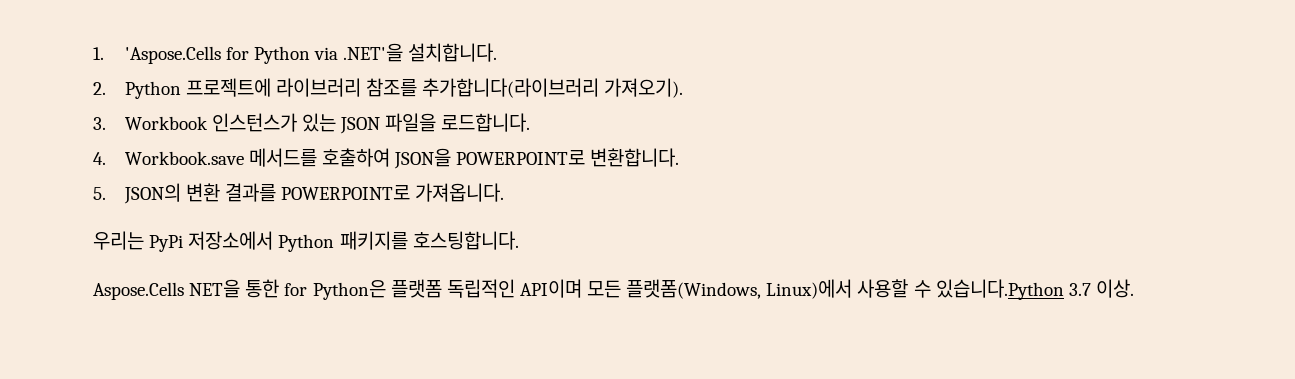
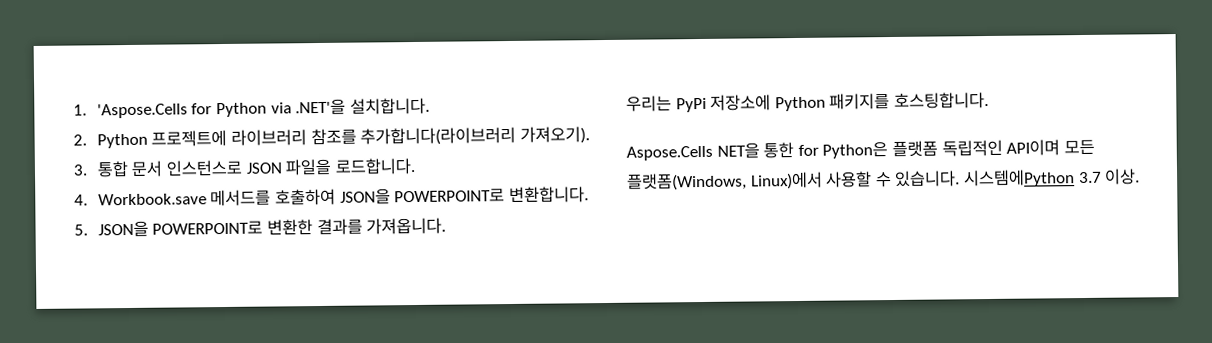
[124,113,336,132] Workbook 인스턴스가 있는 -> [96,159,244,178] 통합 문서 인스턴스로
[123,183,411,204] JSON의 변환 결과를 POWERPOINT로 -> [97,218,363,238] JSON을 POWERPOINT로 변환한 결과를
[188,231,274,250] 저장소에서 -> [710,94,772,111] 저장소에
[935,279,1064,300] 있습니다.Python -> [895,169,1075,188] 있습니다. 시스템에Python

